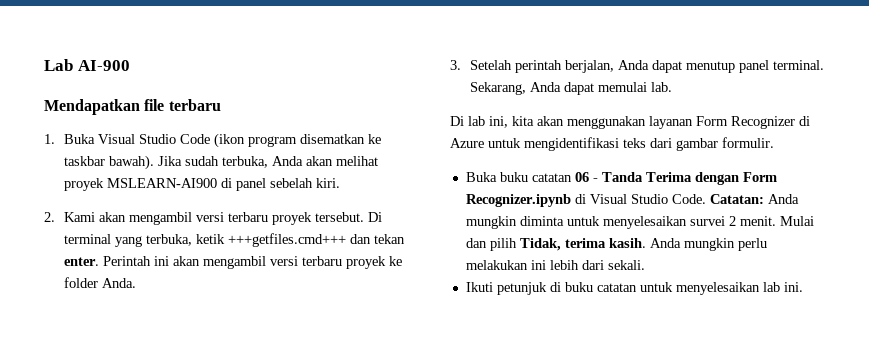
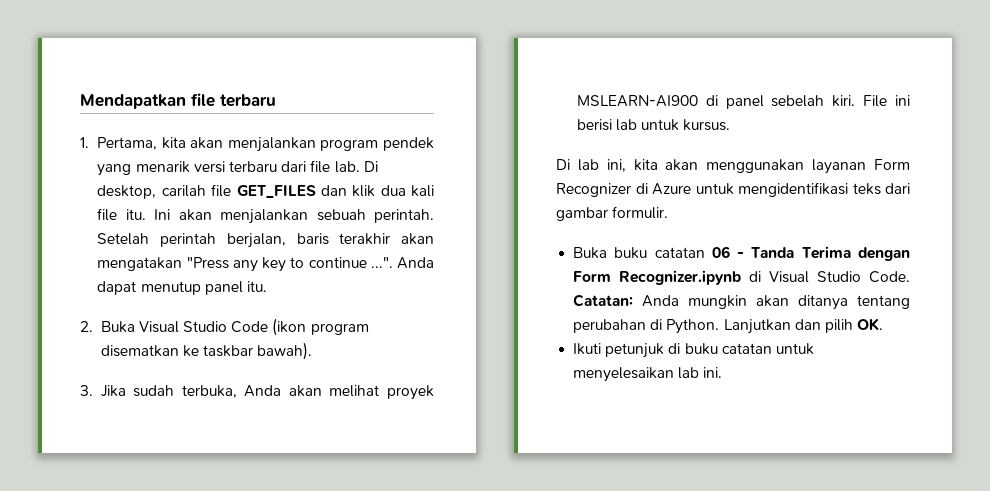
[44,59,130,71] Lab AI-900 // -> (80, 101) none
(55, 139) none -> [97,137,434,152] [97,160,378,176] [97,184,434,199] [97,208,434,224] [97,233,434,248] [97,257,434,272] [97,281,267,295] [80,321,93,332] Pertama, kita akan menjalankan program pendek yang menarik versi terbaru dari file lab. Di desktop, carilah file GET_FILES dan klik dua kali file itu. Ini akan menjalankan sebuah perintah. Setelah perintah berjalan, baris terakhir akan mengatakan "Press any key to continue ...". Anda dapat menutup panel itu. // 2.
(155, 162) none -> [80,385,93,396] // 3.
[44,212,383,225] [64,233,406,247] [64,256,403,269] [64,277,137,288] [450,60,825,73] [470,82,673,95] // 2. Kami akan mengambil versi terbaru proyek tersebut. Di terminal yang terbuka, ketik +++getfiles.cmd+++ dan tekan enter. Perintah ini akan mengambil versi terbaru proyek ke folder Anda. // 3. Setelah perintah berjalan, Anda dapat menutup panel terminal. Sekarang, Anda dapat memulai lab. -> [863,95,910,107] [576,119,731,131] File ini berisi lab untuk kursus.
[519,216,814,229] [465,238,767,251] [465,260,645,270] diminta untuk menyelesaikan survei 2 menit. Mulai dan pilih Tidak, terima kasih. Anda mungkin perlu melakukan ini lebih dari sekali. -> [756,295,910,310] [573,318,884,334] akan ditanya tentang perubahan di Python. Lanjutkan dan pilih OK.

